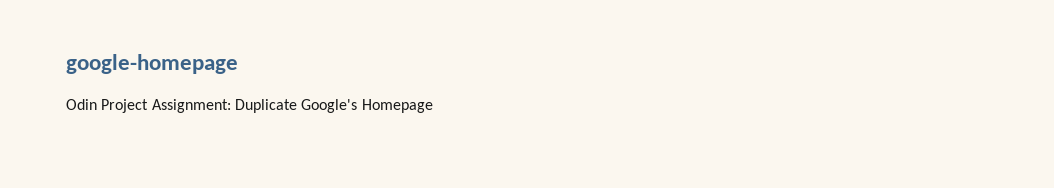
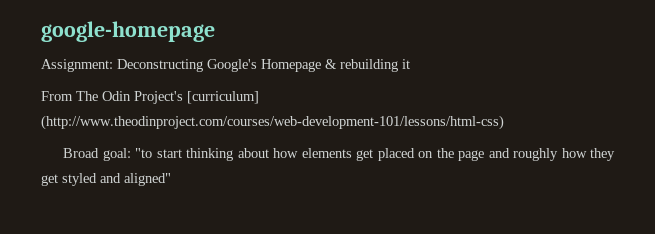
[66,99,433,113] Odin Project Assignment: Duplicate Google's Homepage -> [41,59,410,72] [41,91,259,104] [41,115,504,130] [63,148,615,161] [41,173,171,186] Assignment: Deconstructing Google's Homepage & rebuilding it // From The Odin Project's [curriculum] (http://www.theodinproject.com/courses/web-development-101/lessons/html-css) // Broad goal: "to start thinking about how elements get placed on the page and roughly how they get styled and aligned"

